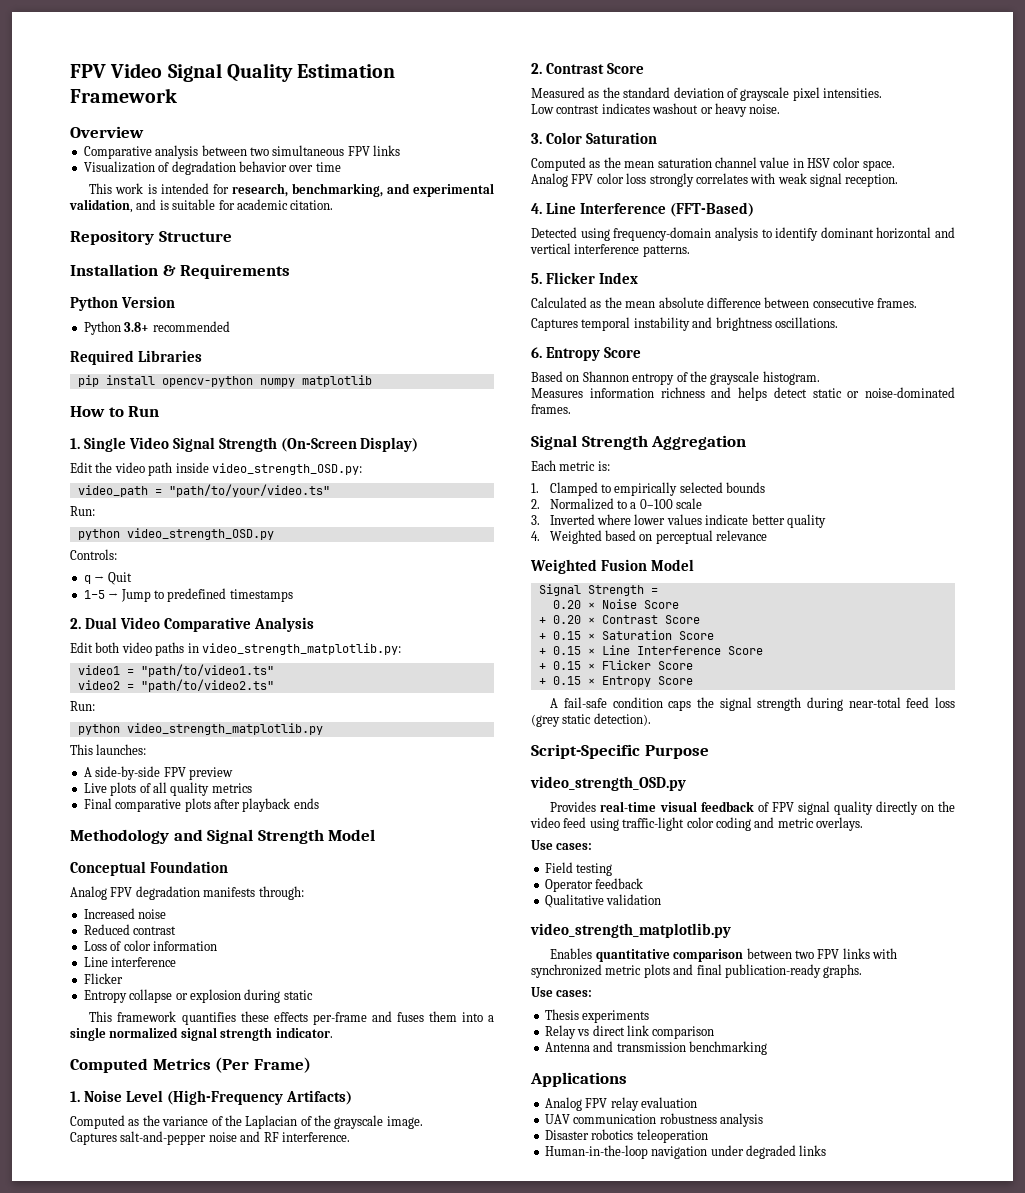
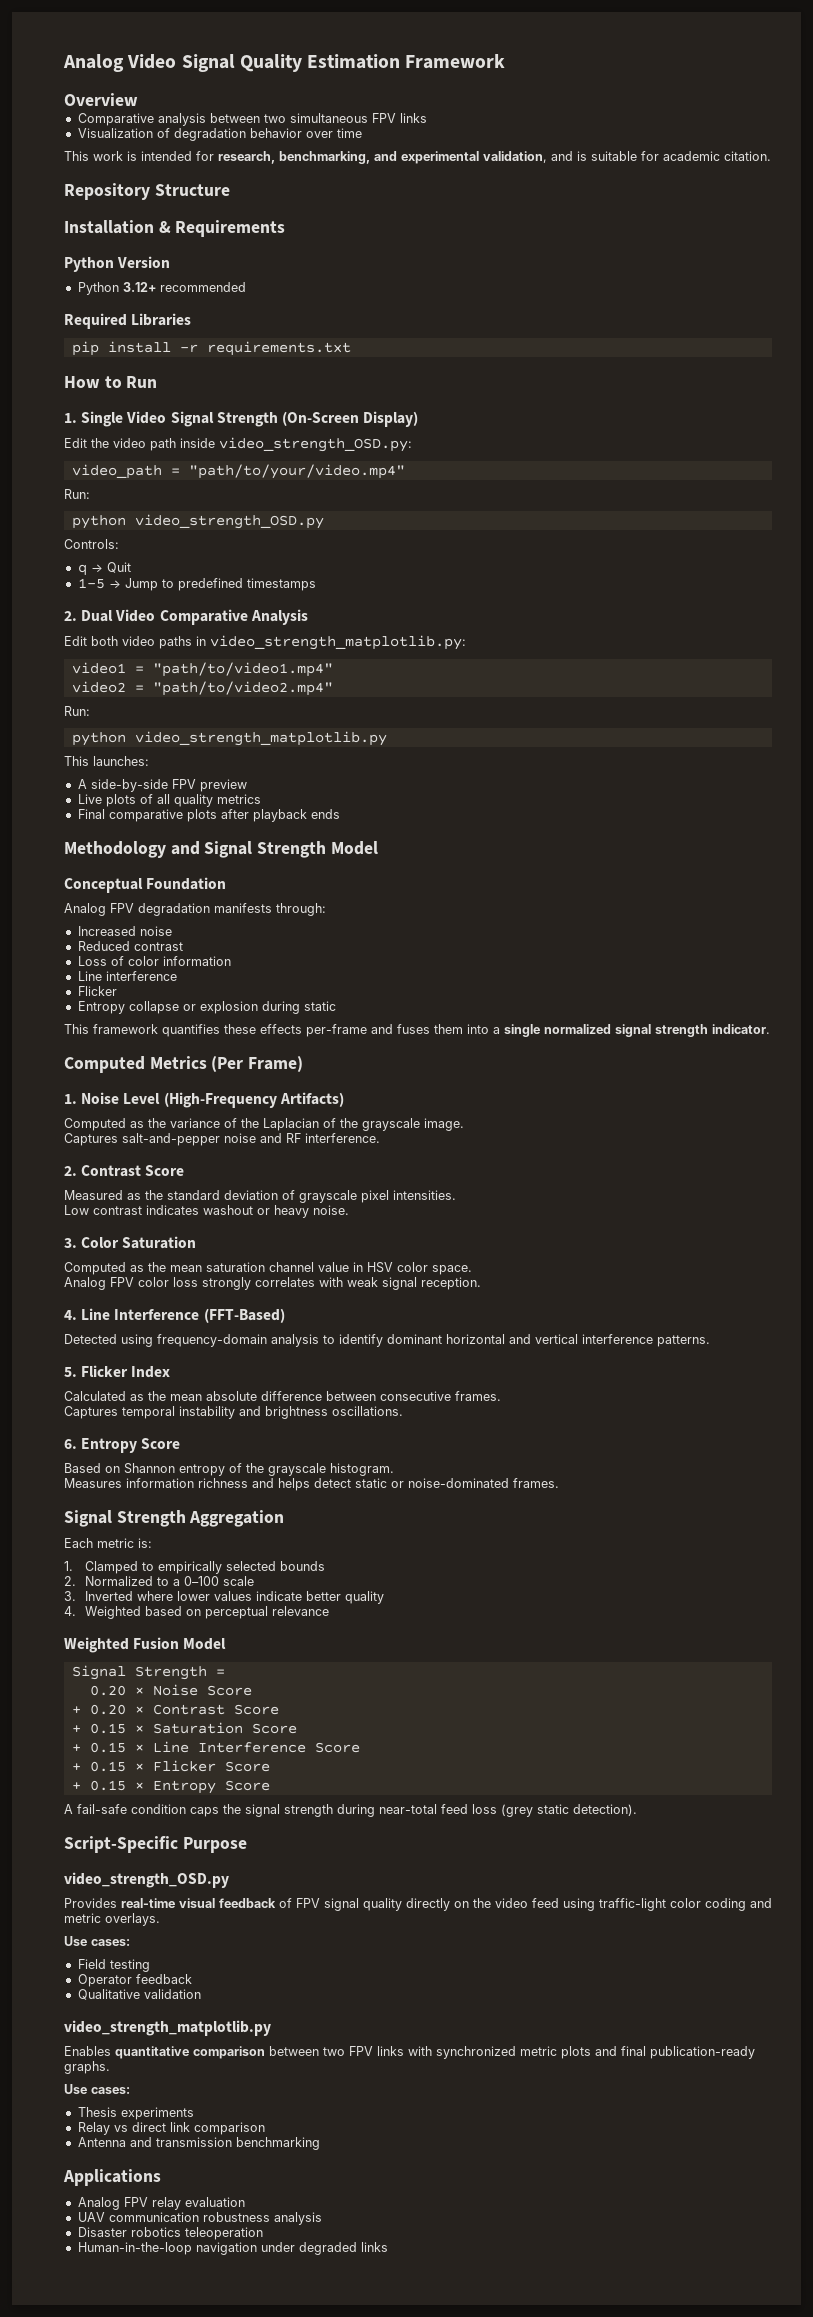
[70,64,106,78] FPV -> [63,54,124,72] Analog
[124,322,150,332] 3.8+ -> [122,282,156,292] 3.12+
[161,375,372,387] opencv-python numpy matplotlib -> [179,341,351,356] -r requirements.txt
[168,484,330,497] "path/to/your/video.ts" -> [188,464,405,479] "path/to/your/video.mp4"
[140,664,274,677] "path/to/video1.ts" -> [152,662,333,677] "path/to/video1.mp4"
[140,679,274,692] "path/to/video2.ts" -> [152,681,333,696] "path/to/video2.mp4"

